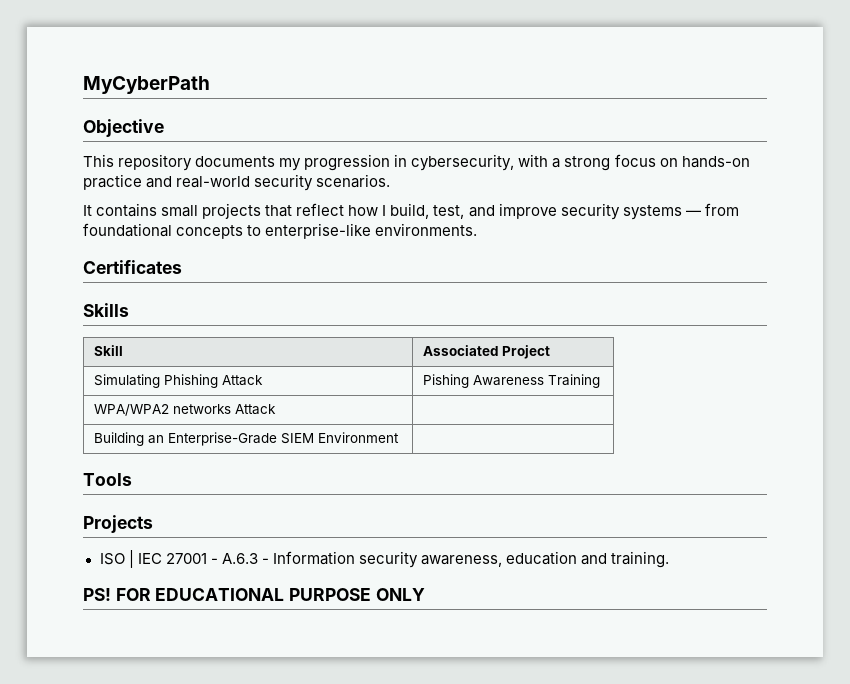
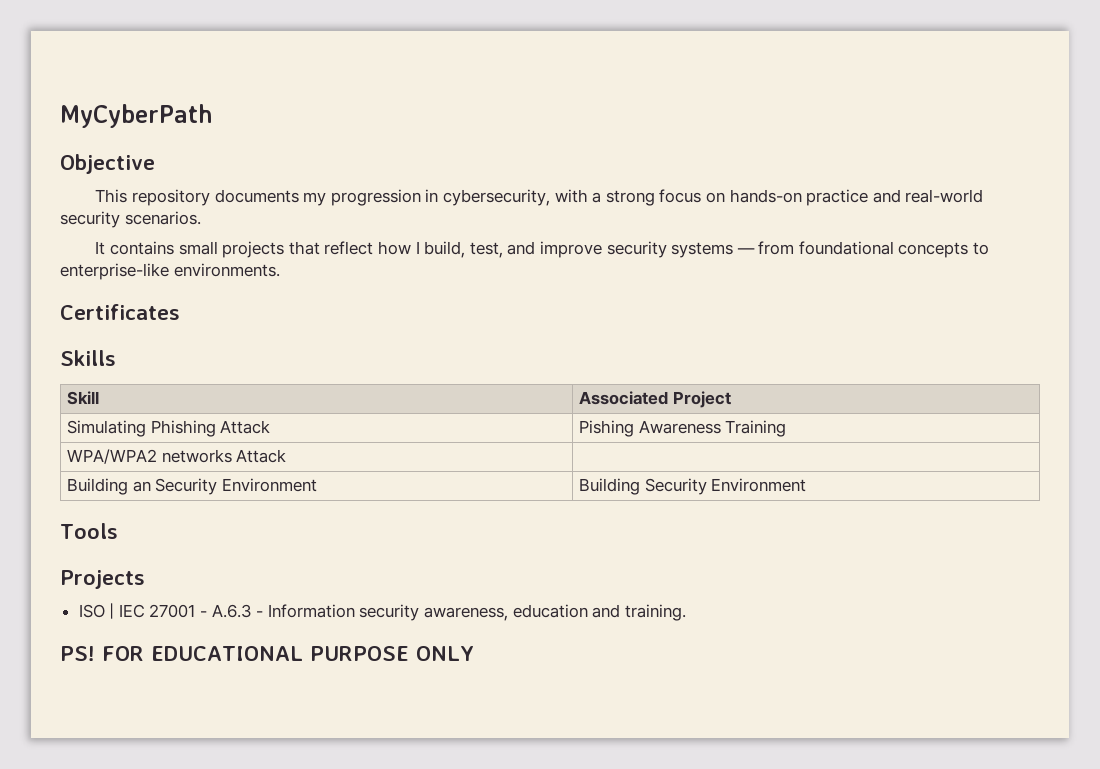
[167,432,314,446] Enterprise-Grade SIEM -> [155,478,218,495] Security
(399, 437) none -> [578,478,807,495] Building Security Environment

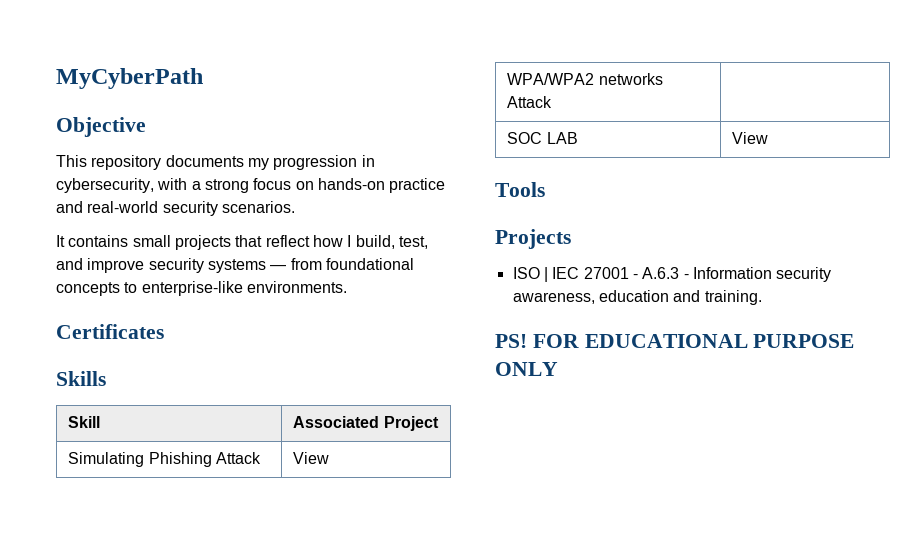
[578,420,787,437] Pishing Awareness Training -> [293,452,330,464] View
[66,478,317,495] [578,478,807,495] Building an Security Environment | Building Security Environment -> [507,132,578,144] [732,132,769,144] SOC LAB | View

